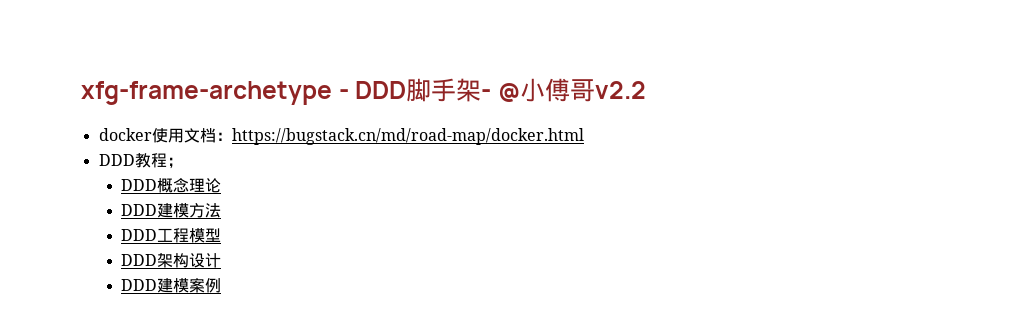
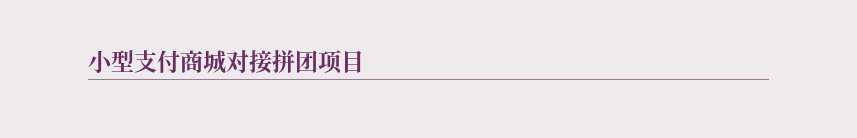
[81,78,646,105] [98,128,584,145] [98,153,183,169] [121,177,222,193] [121,203,222,218] [121,228,222,243] [121,253,222,268] [121,278,222,293] xfg-frame-archetype - DDD脚手架- @小傅哥v2.2 // docker使用文档：https://bugstack.cn/md/road-map/docker.html // DDD教程； // DDD概念理论 // DDD建模方法 // DDD工程模型 // DDD架构设计 // DDD建模案例 -> [88,50,364,74] 小型支付商城对接拼团项目

